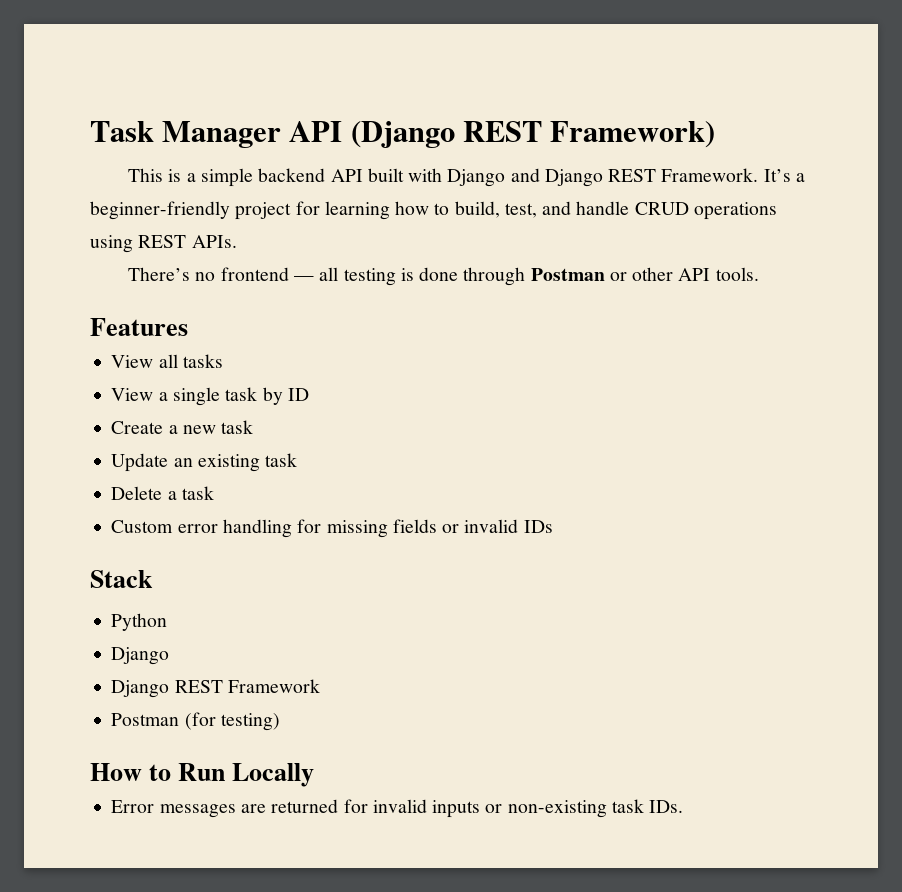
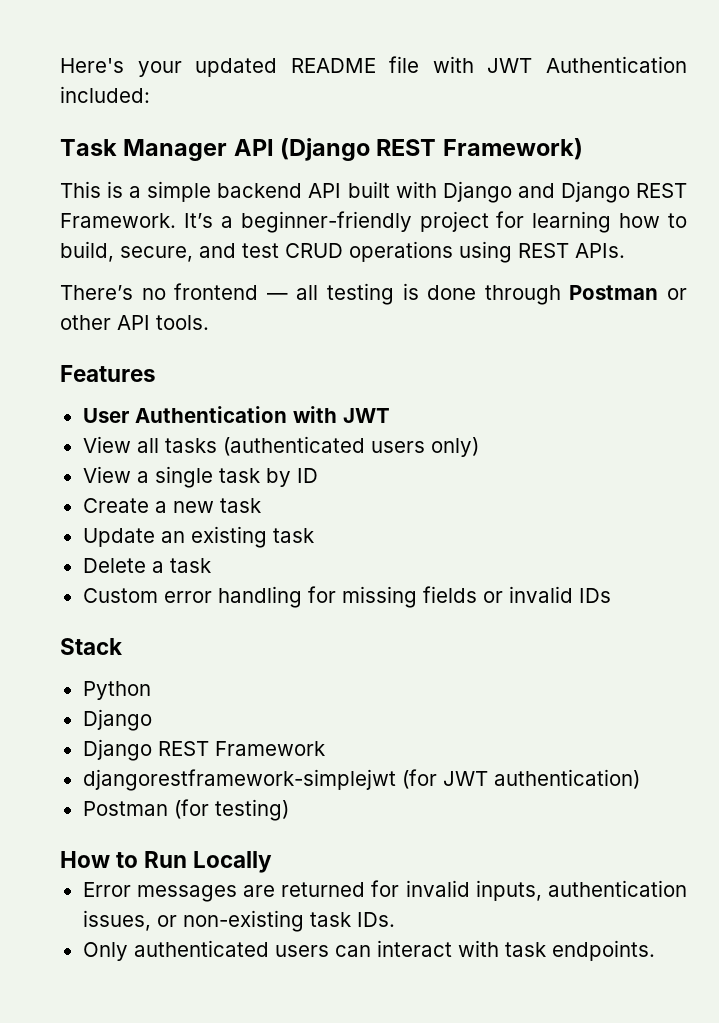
(90, 131) none -> [60,56,687,77] [60,86,150,103] Here's your updated README file with JWT Authentication included: //
[504,201,630,218] test, and handle -> [120,243,279,262] secure, and test
(188, 327) none -> [82,406,390,423] // User Authentication with JWT
(223, 361) none -> [222,436,479,457] (authenticated users only)
(320, 686) none -> [82,769,640,791] // djangorestframework-simplejwt (for JWT authentication)
[432,800,481,818] inputs -> [475,880,687,901] [82,910,151,931] inputs, authentication issues,
(684, 806) none -> [82,940,655,961] // Only authenticated users can interact with task endpoints.

